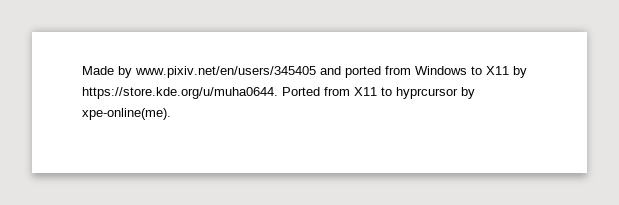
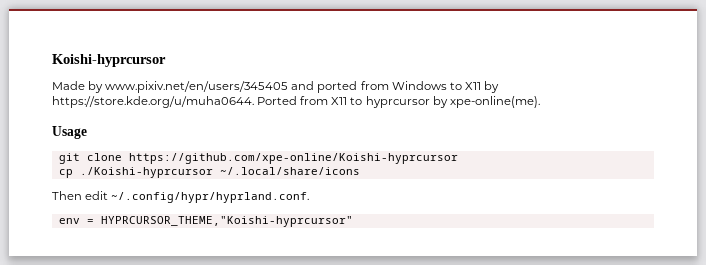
(82, 70) none -> [52,54,166,67] Koishi-hyprcursor //
(171, 114) none -> [52,126,87,139] [58,153,458,164] [58,167,360,178] [52,191,310,203] [58,216,353,227] // Usage // git clone https://github.com/xpe-online/Koishi-hyprcursor // cp ./Koishi-hyprcursor ~/.local/share/icons // Then edit ~/.config/hypr/hyprland.conf. // env = HYPRCURSOR_THEME,"Koishi-hyprcursor"

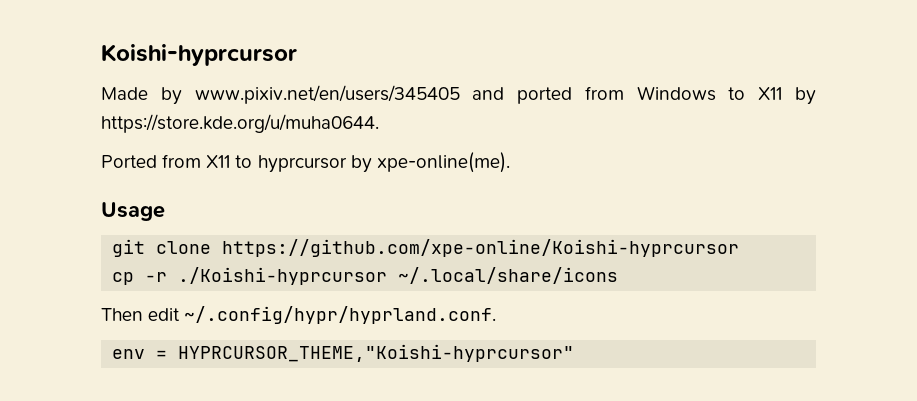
(254, 102) none -> (379, 123) //
(73, 173) none -> [145,272,168,282] -r

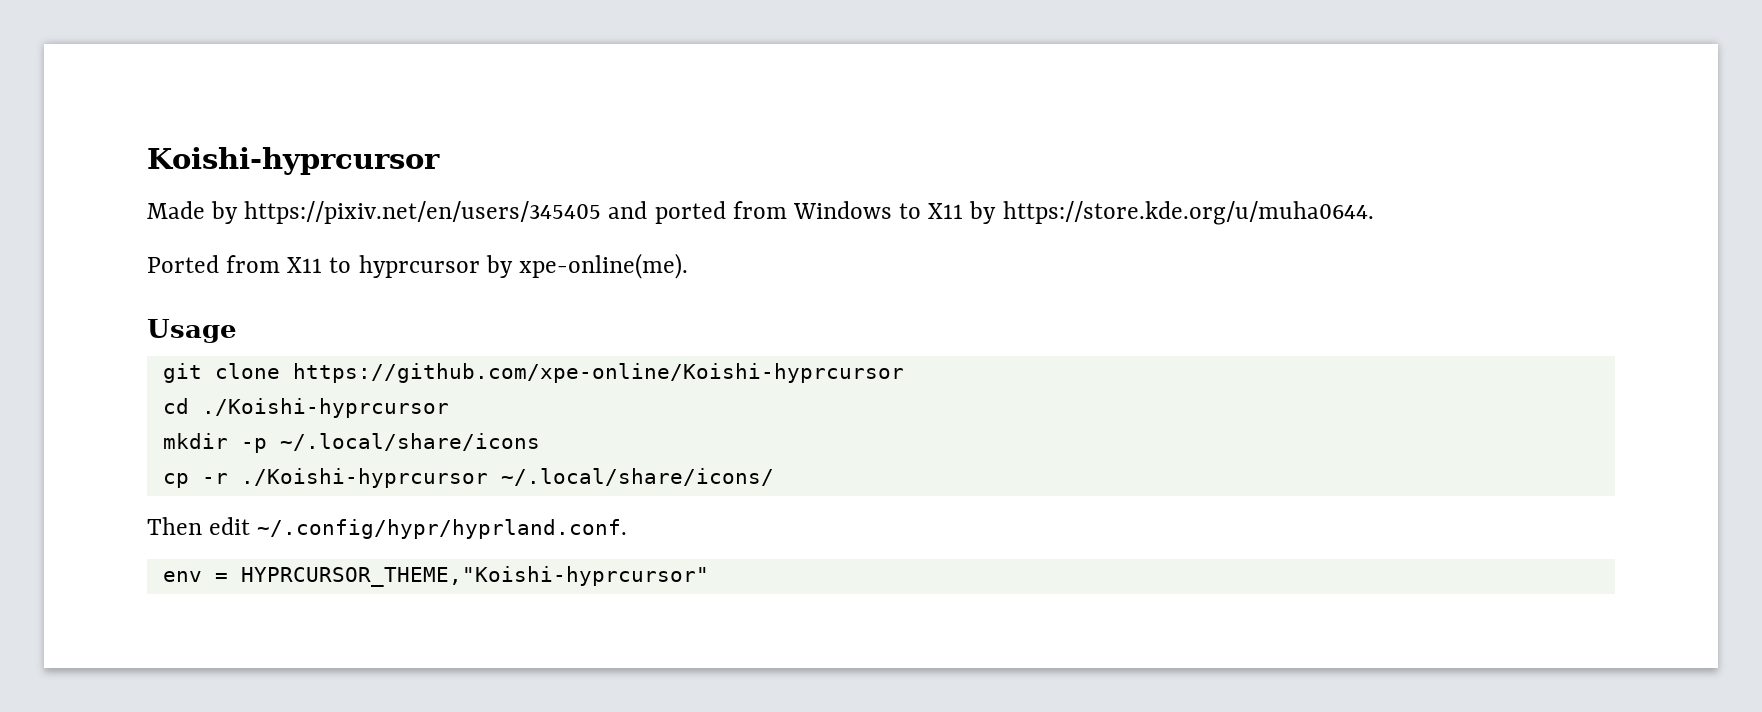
[194,85,460,104] www.pixiv.net/en/users/345405 -> [244,201,602,224] https://pixiv.net/en/users/345405
(740, 248) none -> [162,398,449,418] [162,433,540,453] // cd ./Koishi-hyprcursor // mkdir -p ~/.local/share/icons
[398,267,619,284] ~/.local/share/icons -> [500,468,774,486] ~/.local/share/icons/

